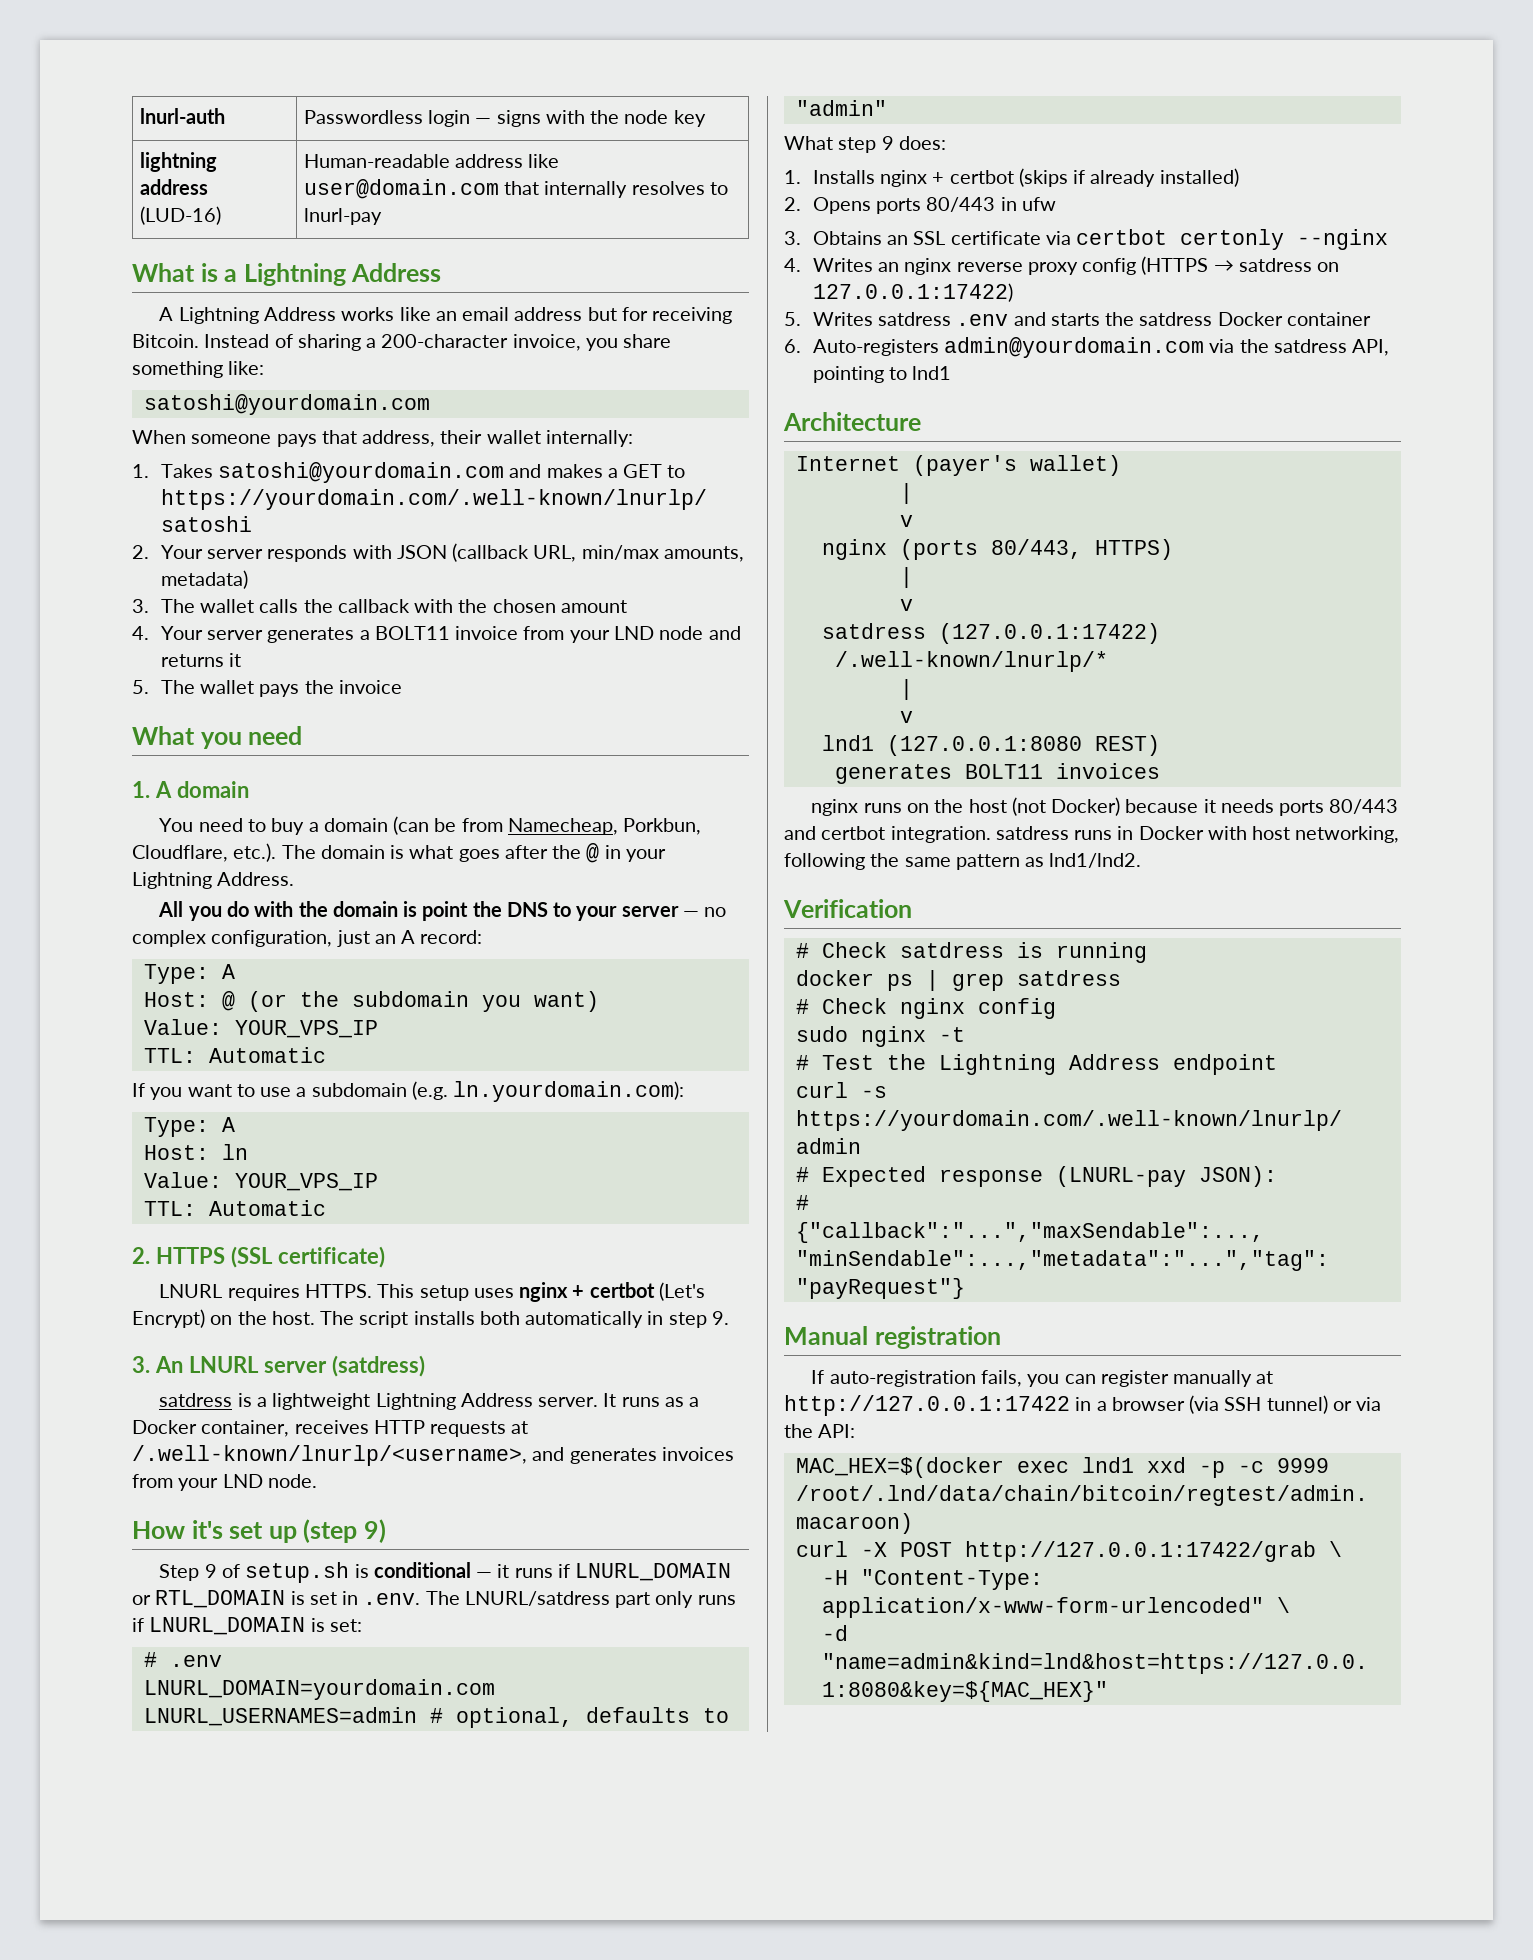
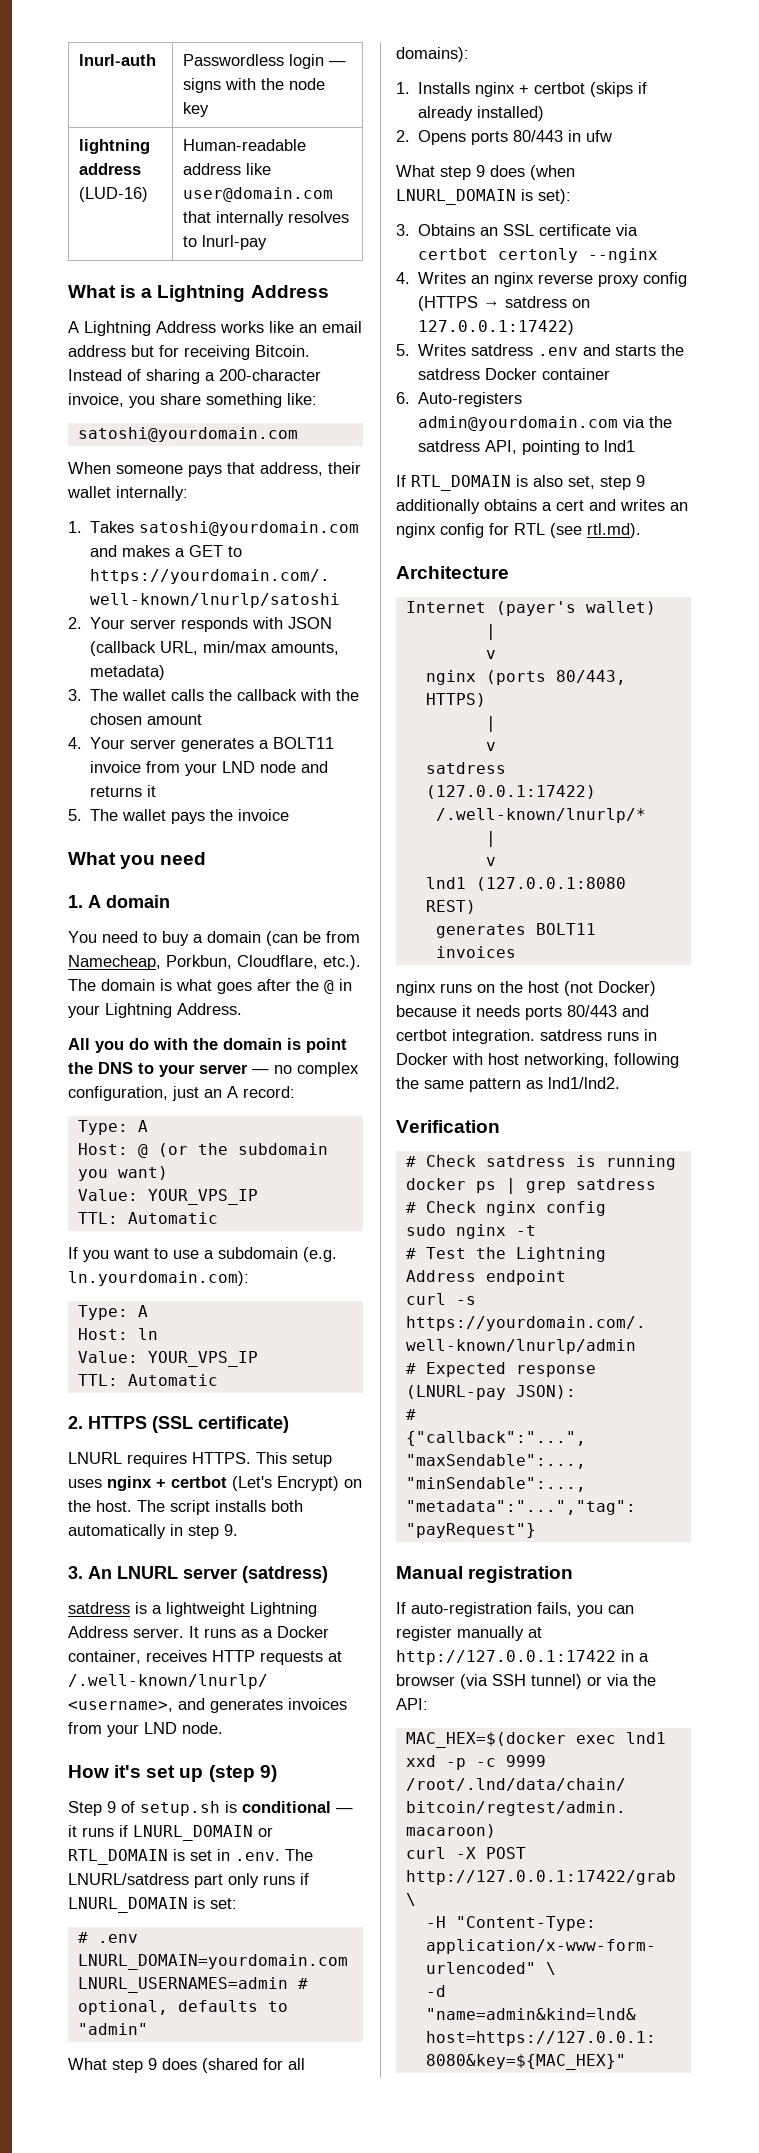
[898,136,946,150] does: -> [162,2058,305,2073] [396,47,469,62] does (shared for all domains):
(1056, 204) none -> [396,165,575,180] [396,189,571,205] // What step 9 does (when LNURL_DOMAIN is set):
(952, 373) none -> [396,475,645,491] [396,499,688,514] [396,523,641,538] // If RTL_DOMAIN is also set, step 9 additionally obtains a cert and writes an nginx config for RTL (see rtl.md).

